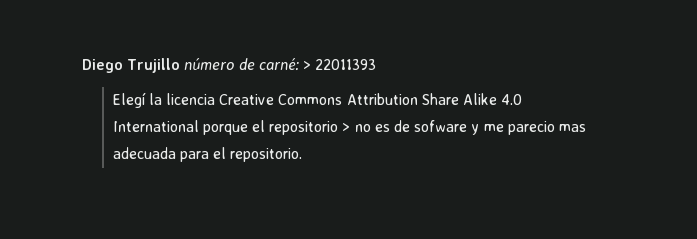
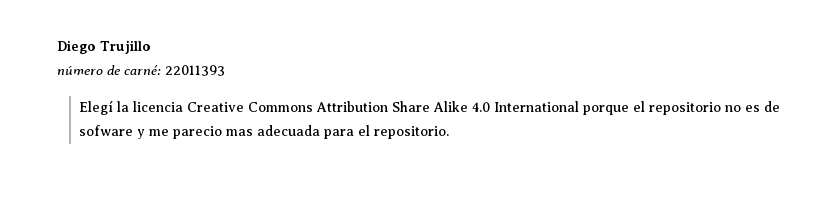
(181, 65) none -> (151, 47) //
[302,61,311,70] > -> (161, 70) none
[342,123,351,132] > -> (721, 108) none

